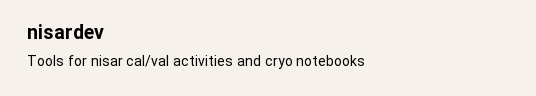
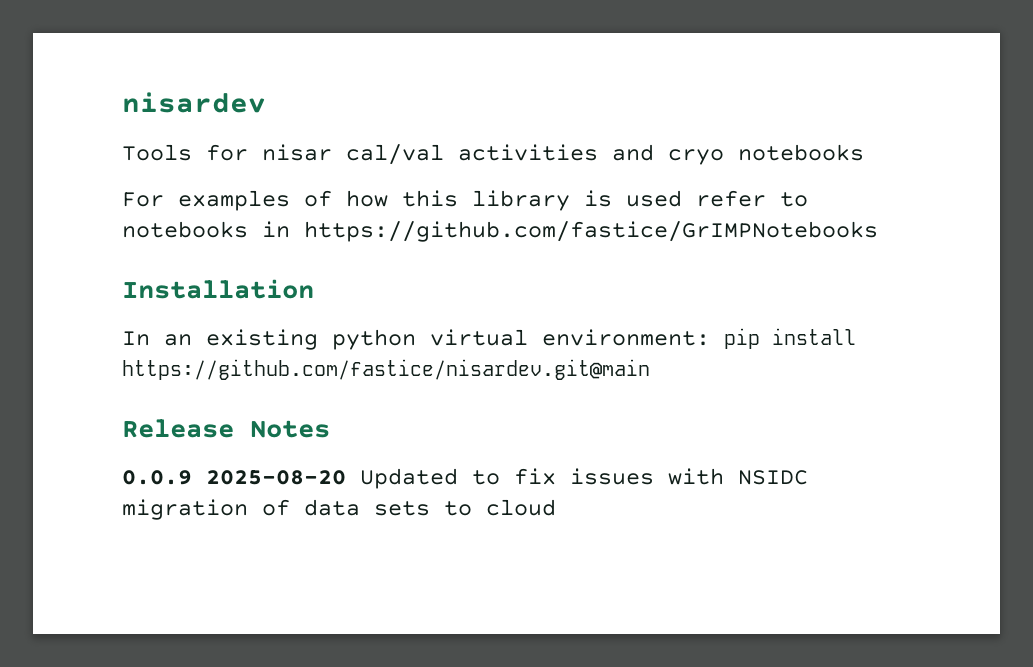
(366, 60) none -> [122,190,808,211] [122,221,878,242] [122,279,314,299] [122,328,856,350] [122,359,650,380] [122,419,330,438] [122,468,808,489] [122,499,556,520] // For examples of how this library is used refer to notebooks in https://github.com/fastice/GrIMPNotebooks // Installation // In an existing python virtual environment: pip install https://github.com/fastice/nisardev.git@main // Release Notes // 0.0.9 2025-08-20 Updated to fix issues with NSIDC migration of data sets to cloud

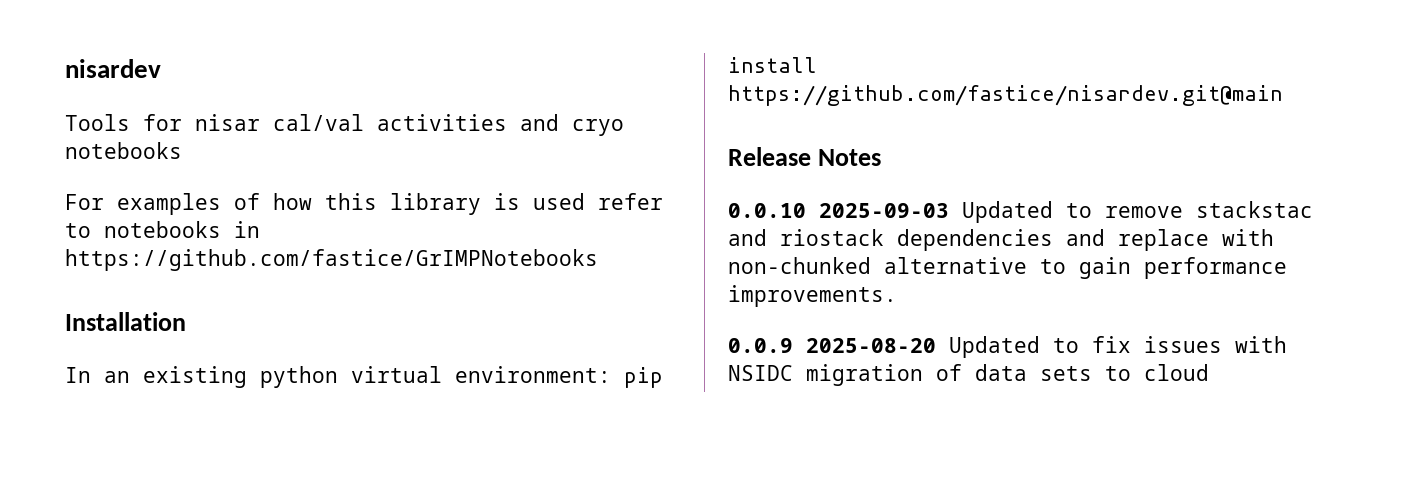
(330, 429) none -> [728,201,1313,223] [728,229,1274,251] [728,257,1287,279] [728,285,897,307] // 0.0.10 2025-09-03 Updated to remove stackstac and riostack dependencies and replace with non-chunked alternative to gain performance improvements.

